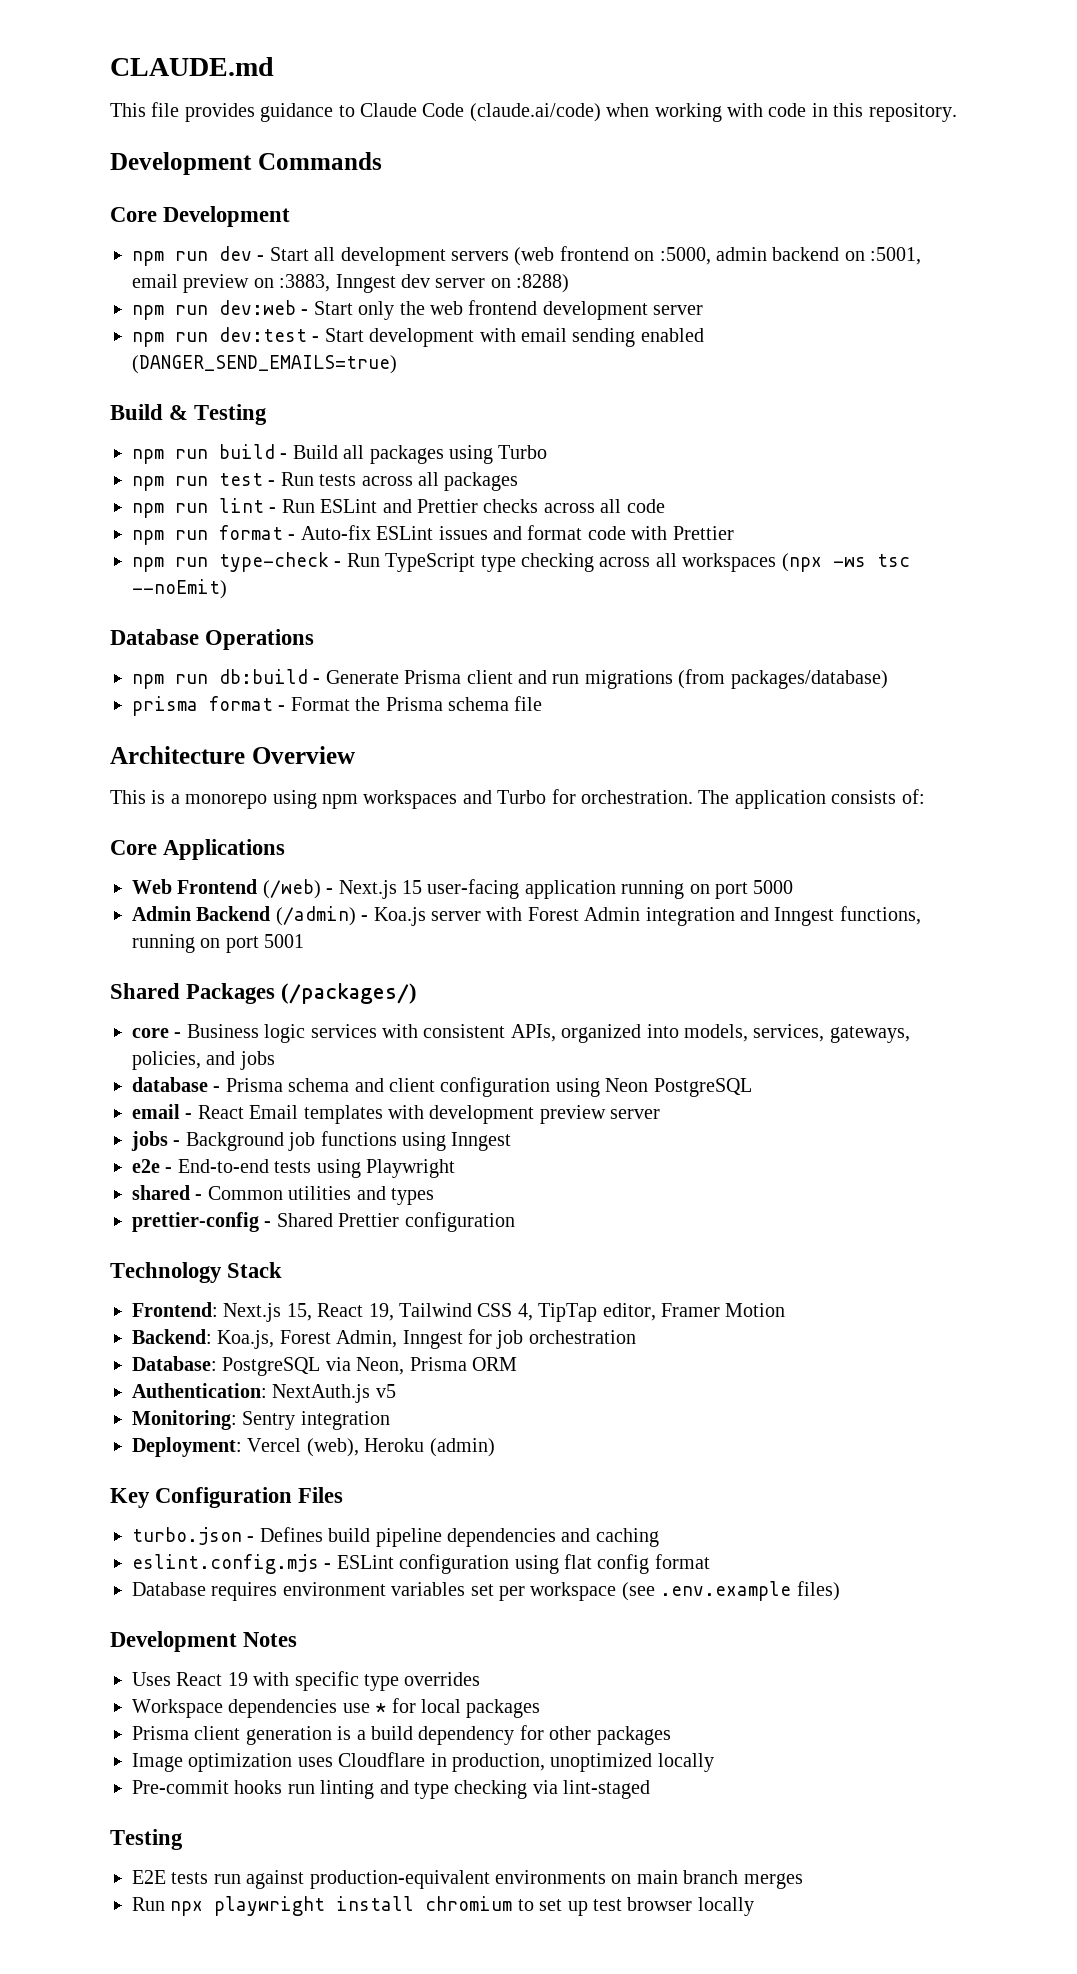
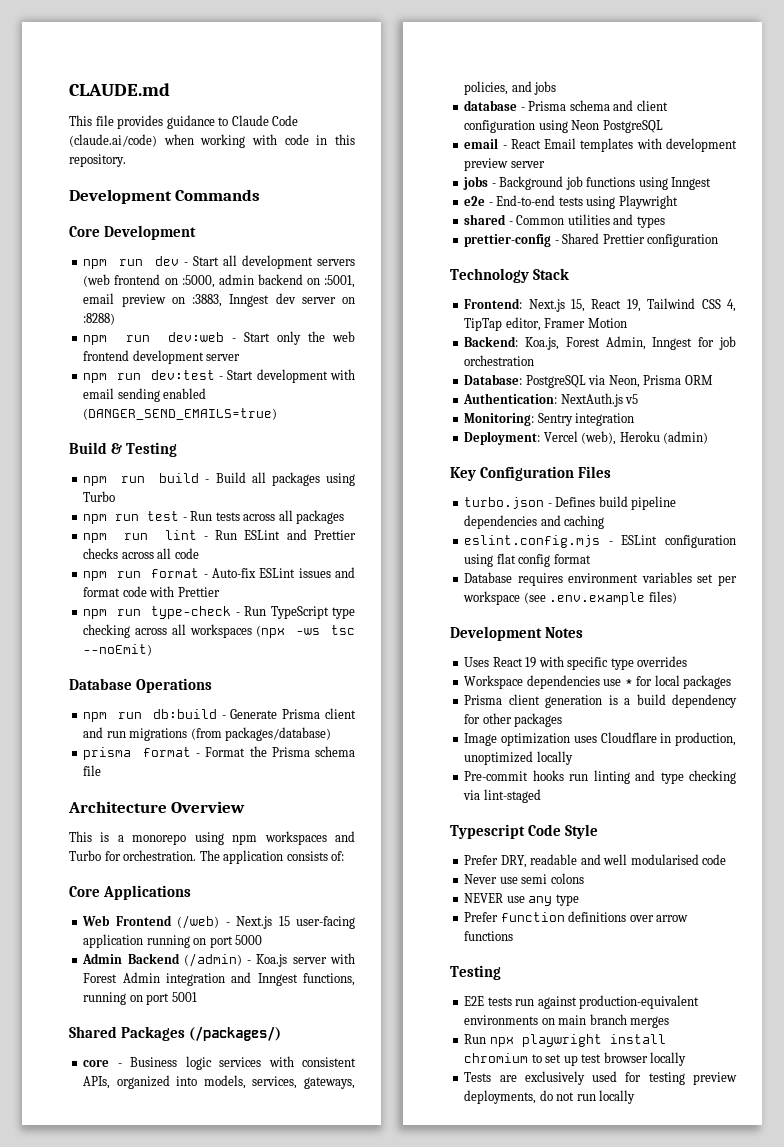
(651, 1789) none -> [450,824,598,839] [464,854,727,868] [464,873,584,884] [464,893,579,906] [464,911,689,922] [464,931,514,941] // Typescript Code Style // Prefer DRY, readable and well modularised code // Never use semi colons // NEVER use any type // Prefer function definitions over arrow functions
(754, 1906) none -> [464,1071,737,1085] [464,1090,636,1104] // Tests are exclusively used for testing preview deployments, do not run locally

